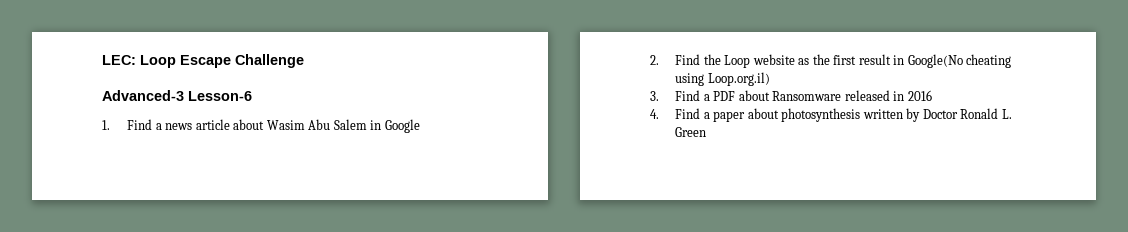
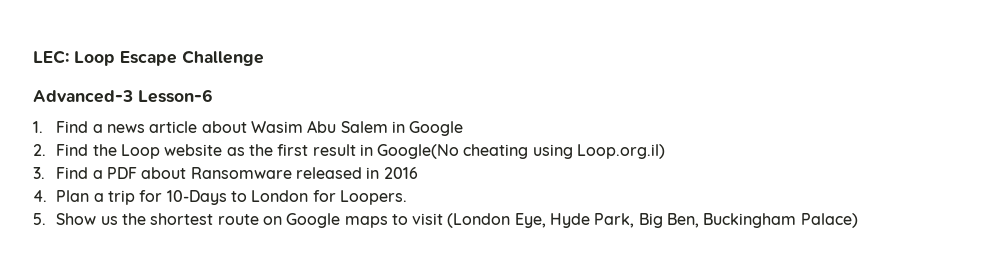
[675,108,1012,122] [675,127,707,137] Find a paper about photosynthesis written by Doctor Ronald L. Green -> [56,190,407,205] [33,213,858,228] Plan a trip for 10-Days to London for Loopers. // 5. Show us the shortest route on Google maps to visit (London Eye, Hyde Park, Big Ben, Buckingham Palace)

